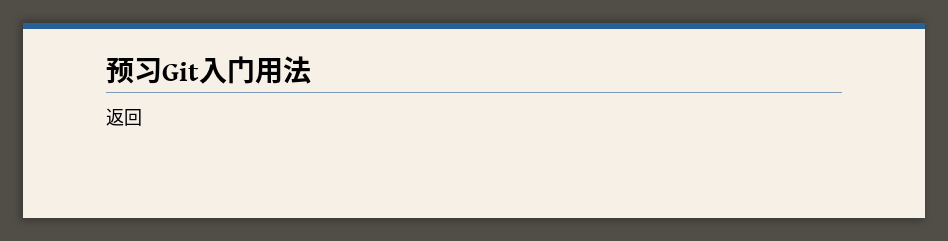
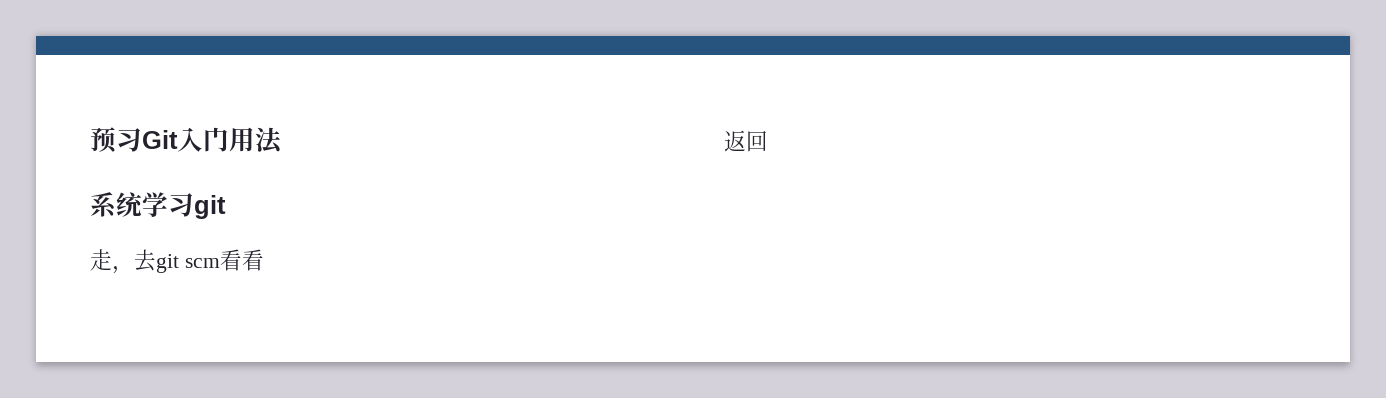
(311, 70) none -> [90,192,226,219] [90,249,264,274] // 系统学习git // 走，去git scm看看

